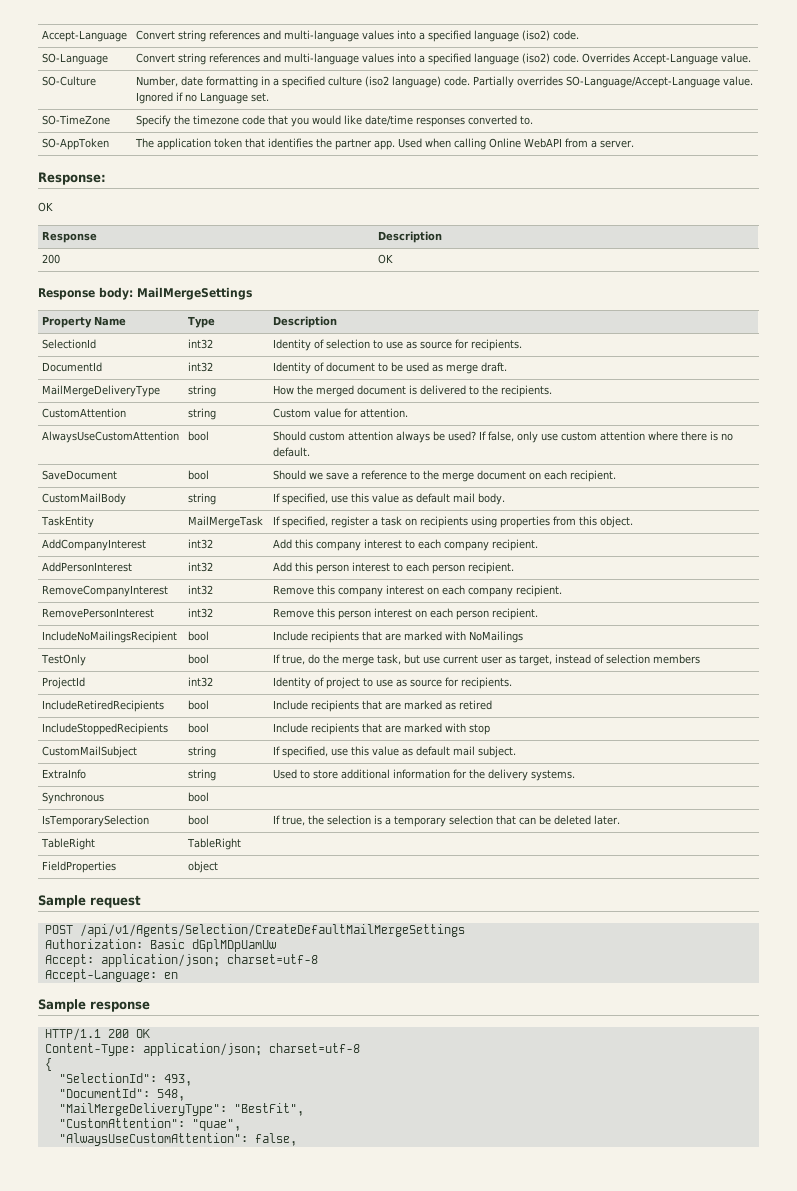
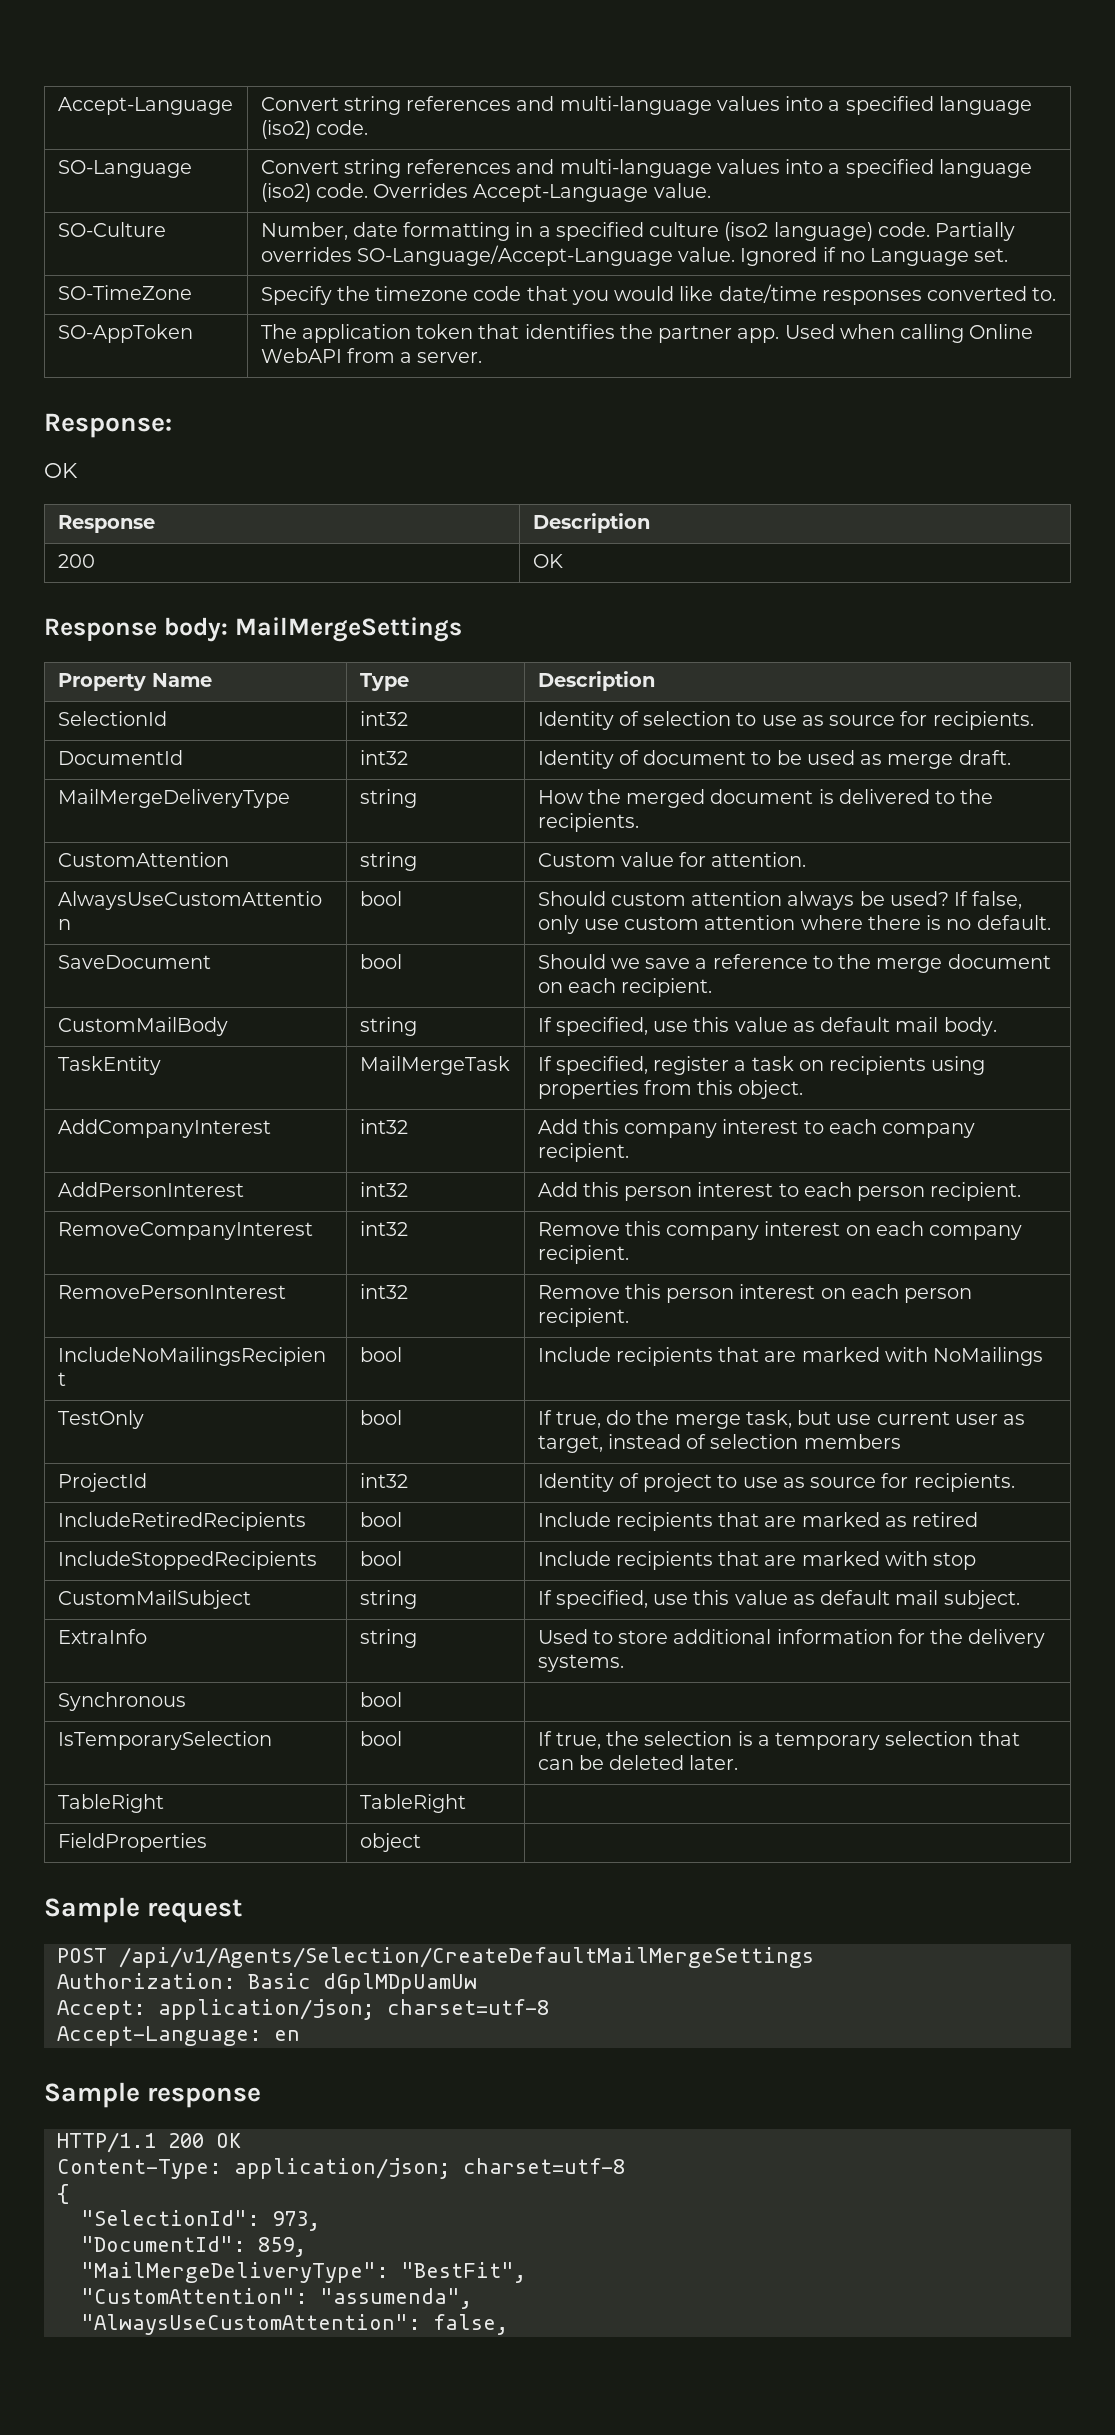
[163,1074,192,1086] 493, -> [271,2211,320,2231] 973,
[156,1089,185,1101] 548, -> [257,2237,306,2257] 859,
[191,1119,241,1131] "quae", -> [319,2288,472,2309] "assumenda",

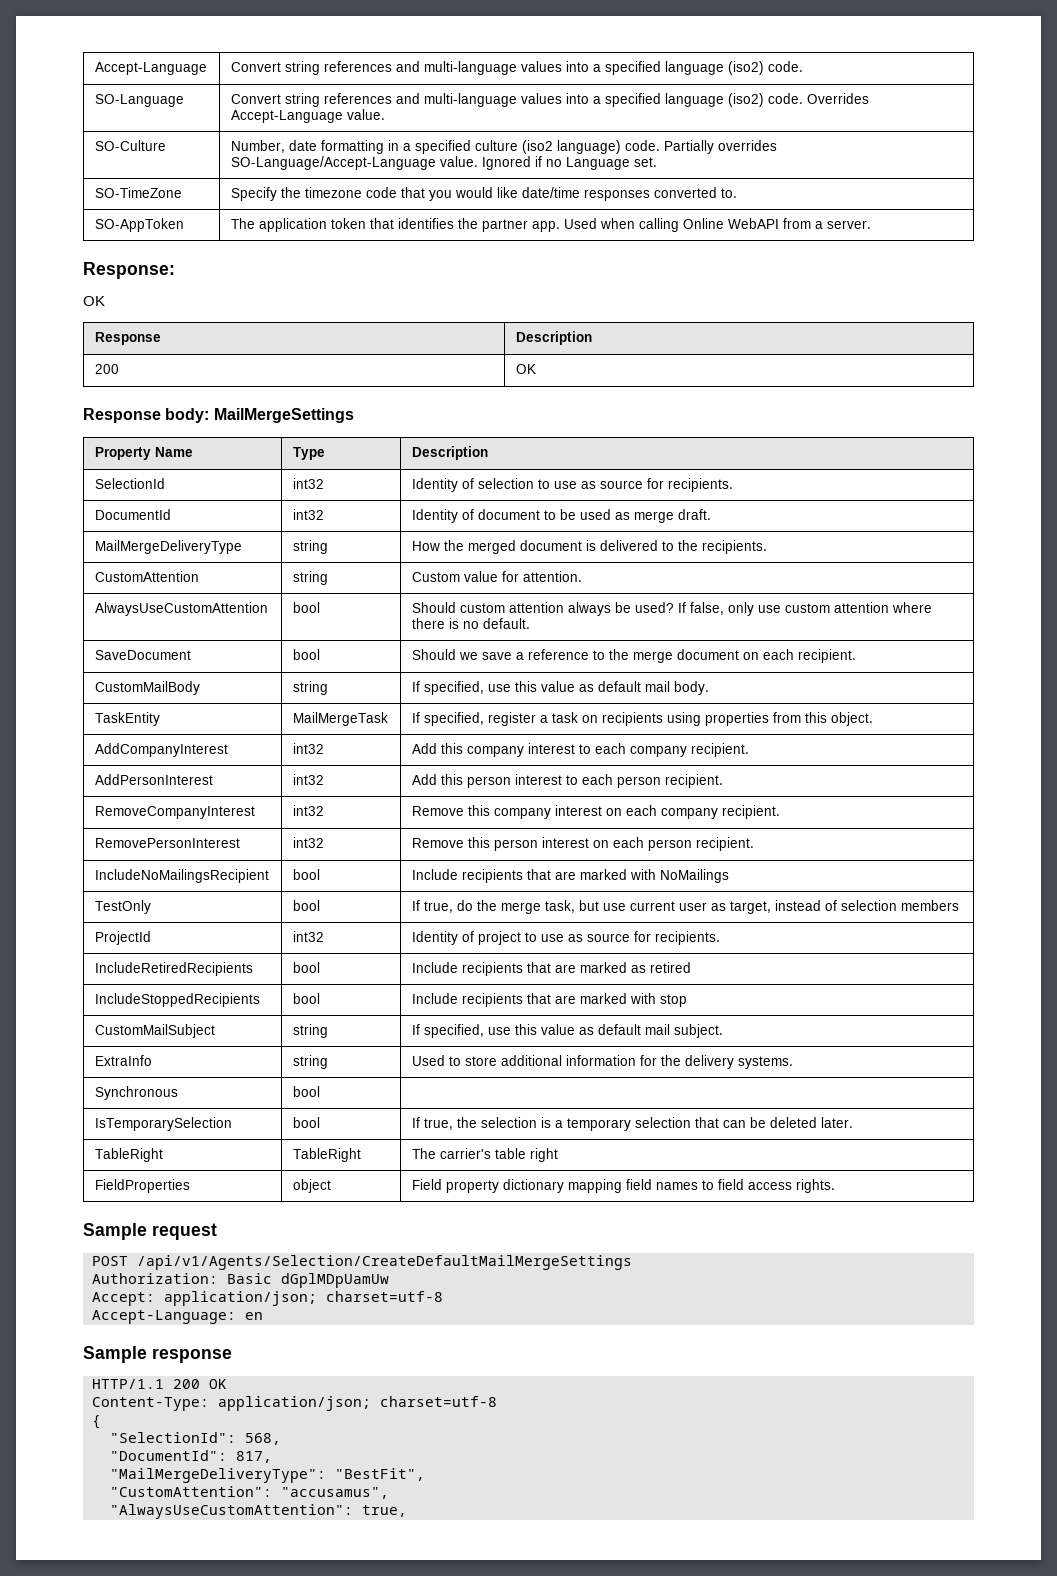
[57,1833,207,1852] [359,1833,421,1852] // FieldProperties | object | -> [411,1148,558,1162] [94,1179,190,1193] [292,1179,331,1193] [411,1179,835,1193] The carrier's table right // FieldProperties | object | Field property dictionary mapping field names to field access rights.
[271,2211,320,2231] 973, -> [245,1433,281,1445] 568,
[257,2237,306,2257] 859, -> [236,1451,272,1463] 817,
[319,2288,472,2309] "assumenda", -> [281,1487,389,1499] "accusamus",
[432,2314,508,2335] false, -> [362,1505,407,1517] true,

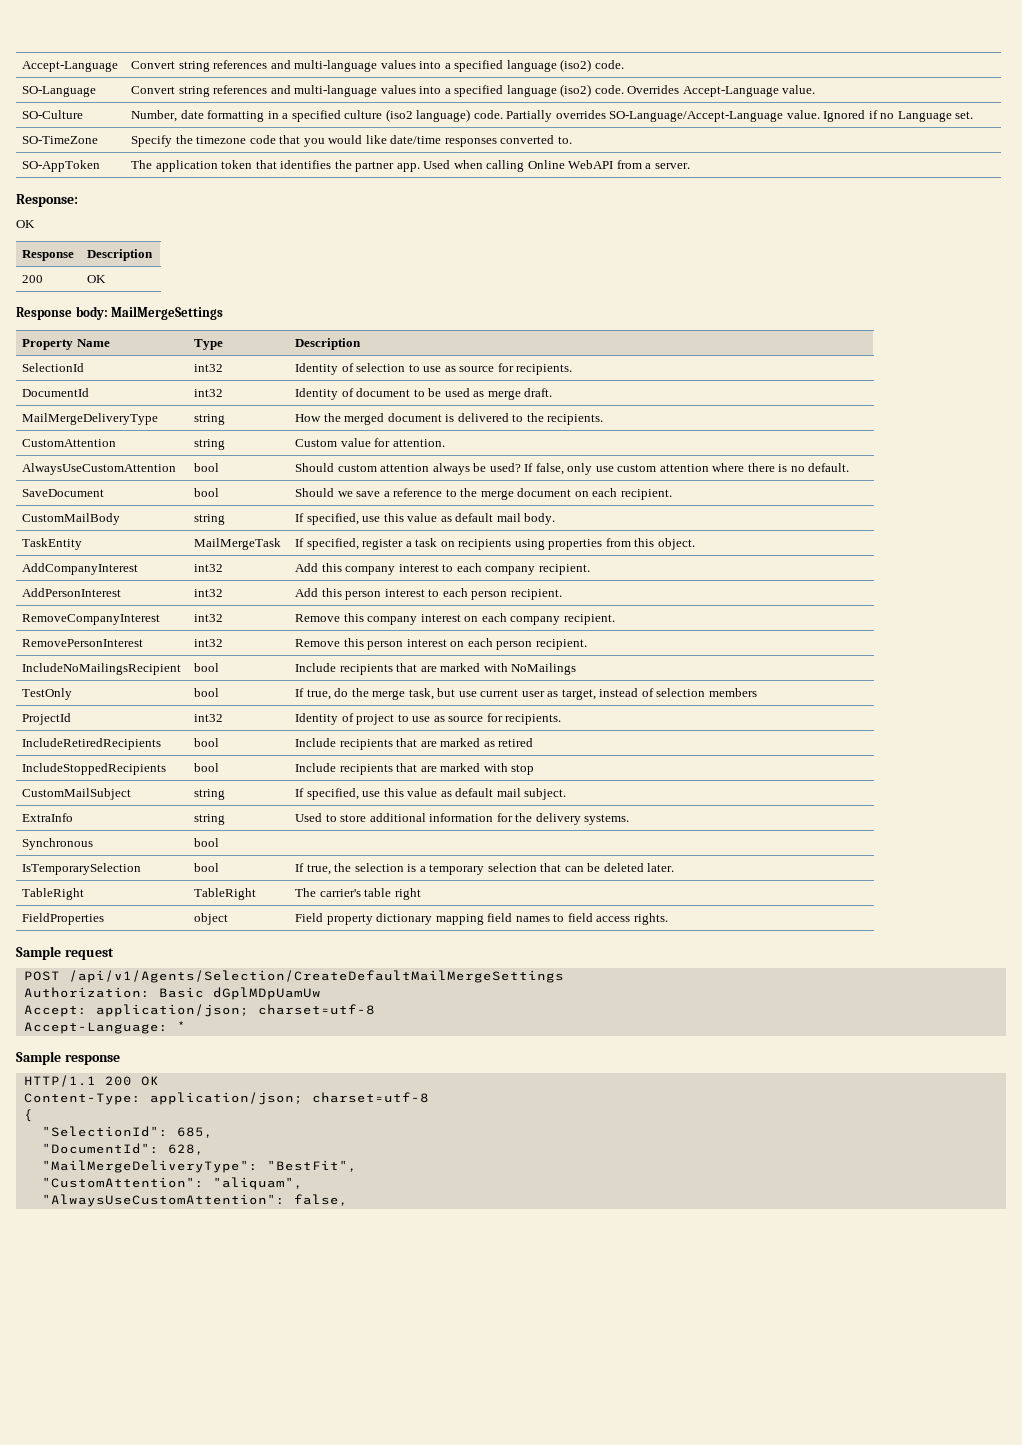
[245,1312,263,1320] en -> [176,1021,186,1031] *
[245,1433,281,1445] 568, -> [176,1127,213,1138] 685,
[236,1451,272,1463] 817, -> [167,1144,204,1155] 628,
[281,1487,389,1499] "accusamus", -> [212,1177,303,1190] "aliquam",
[362,1505,407,1517] true, -> [293,1194,348,1206] false,

